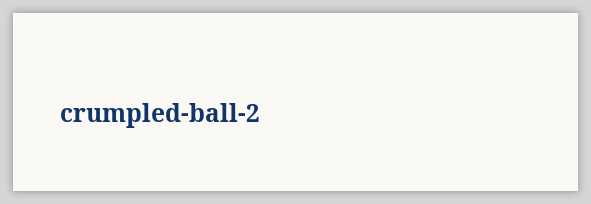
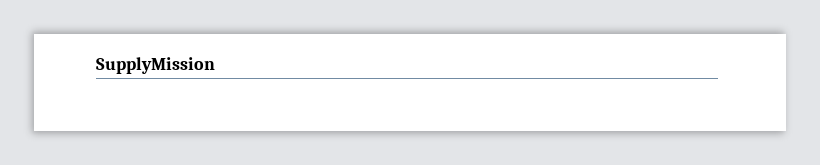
[60,103,260,128] crumpled-ball-2 -> [96,57,215,74] SupplyMission

